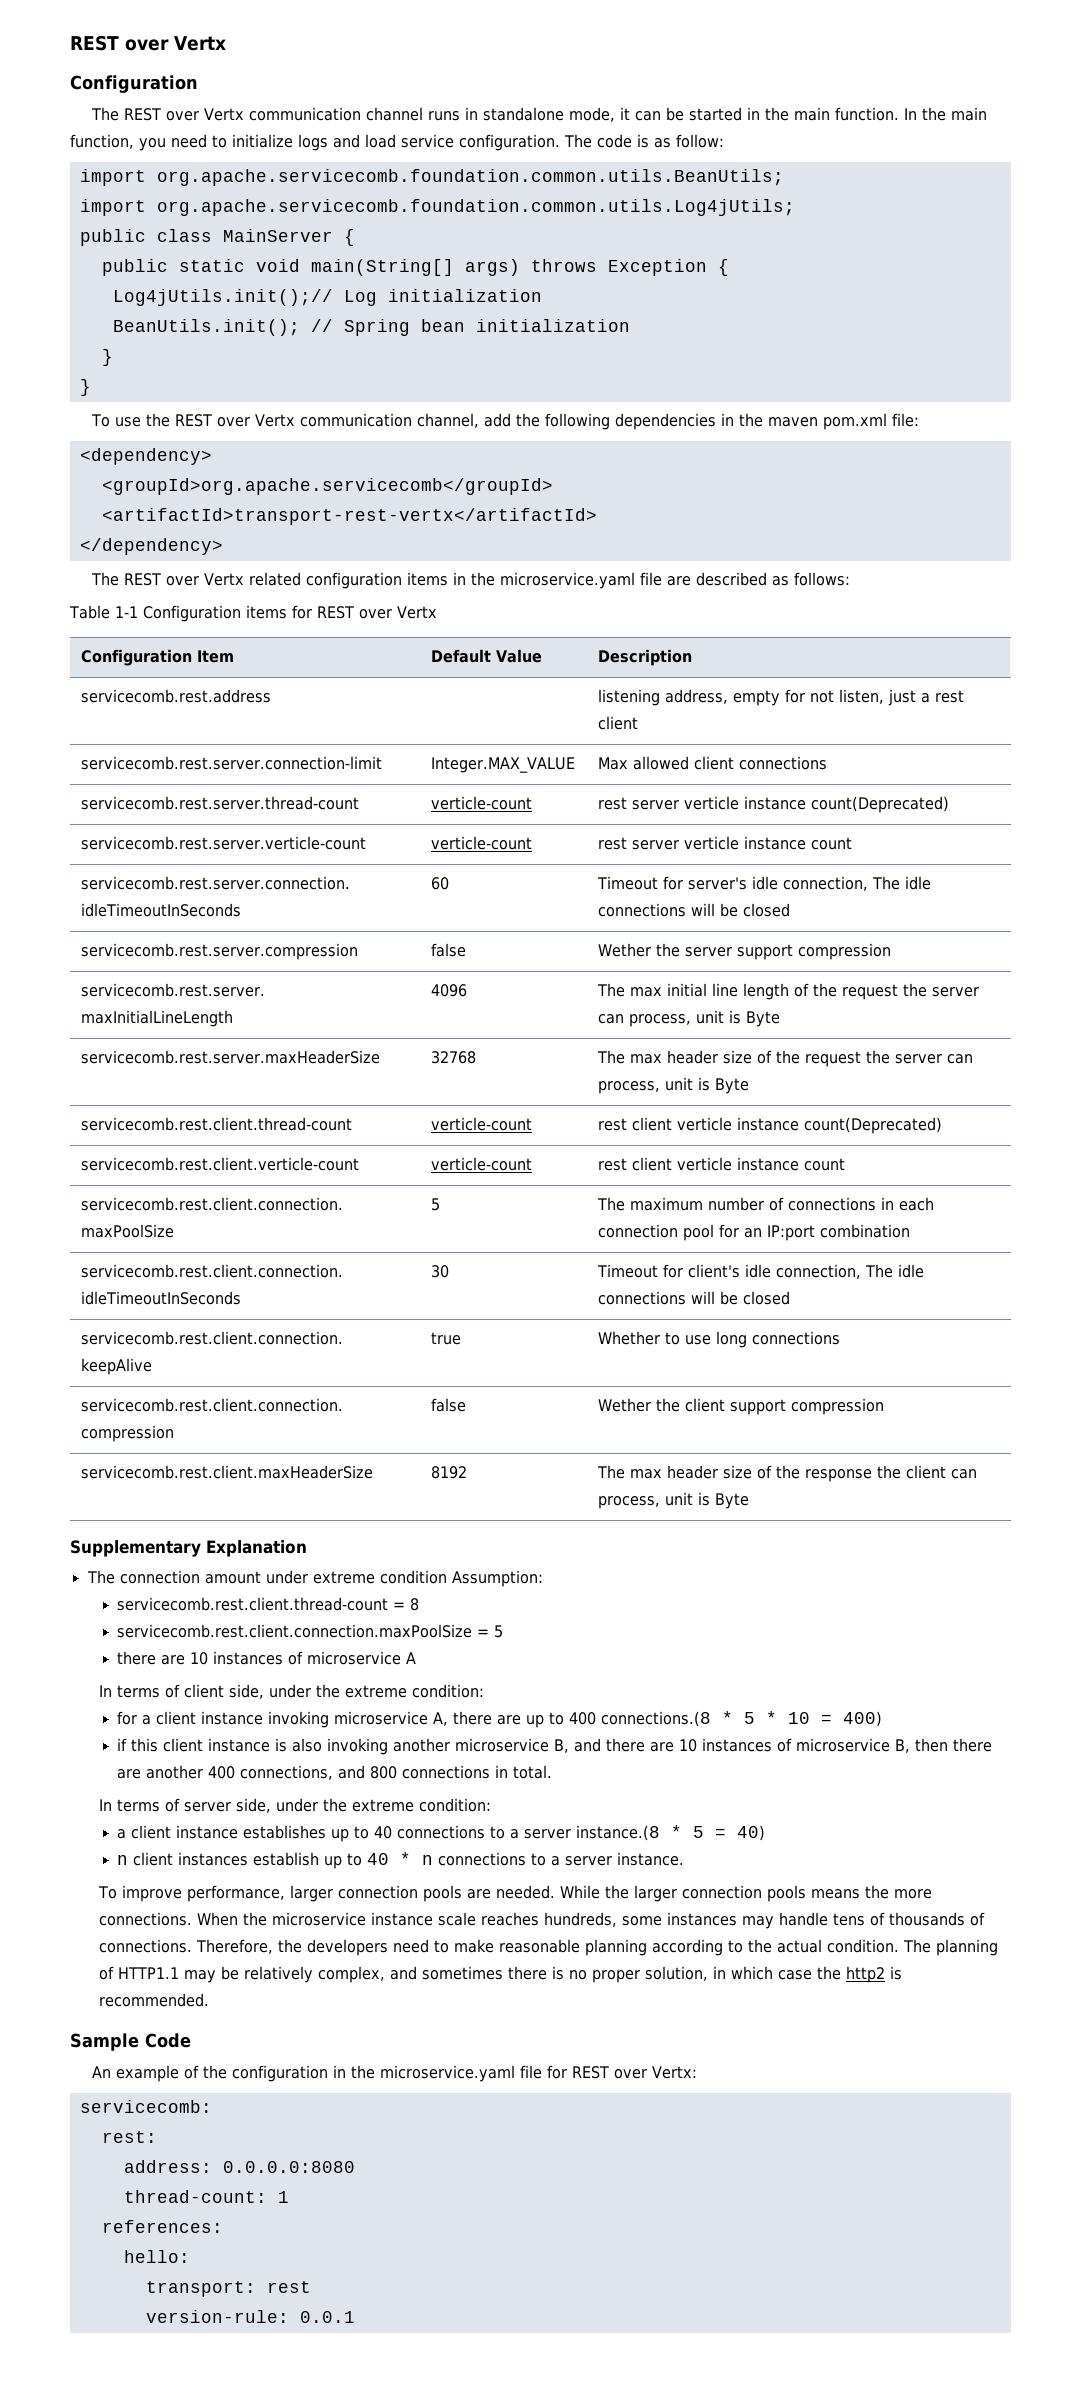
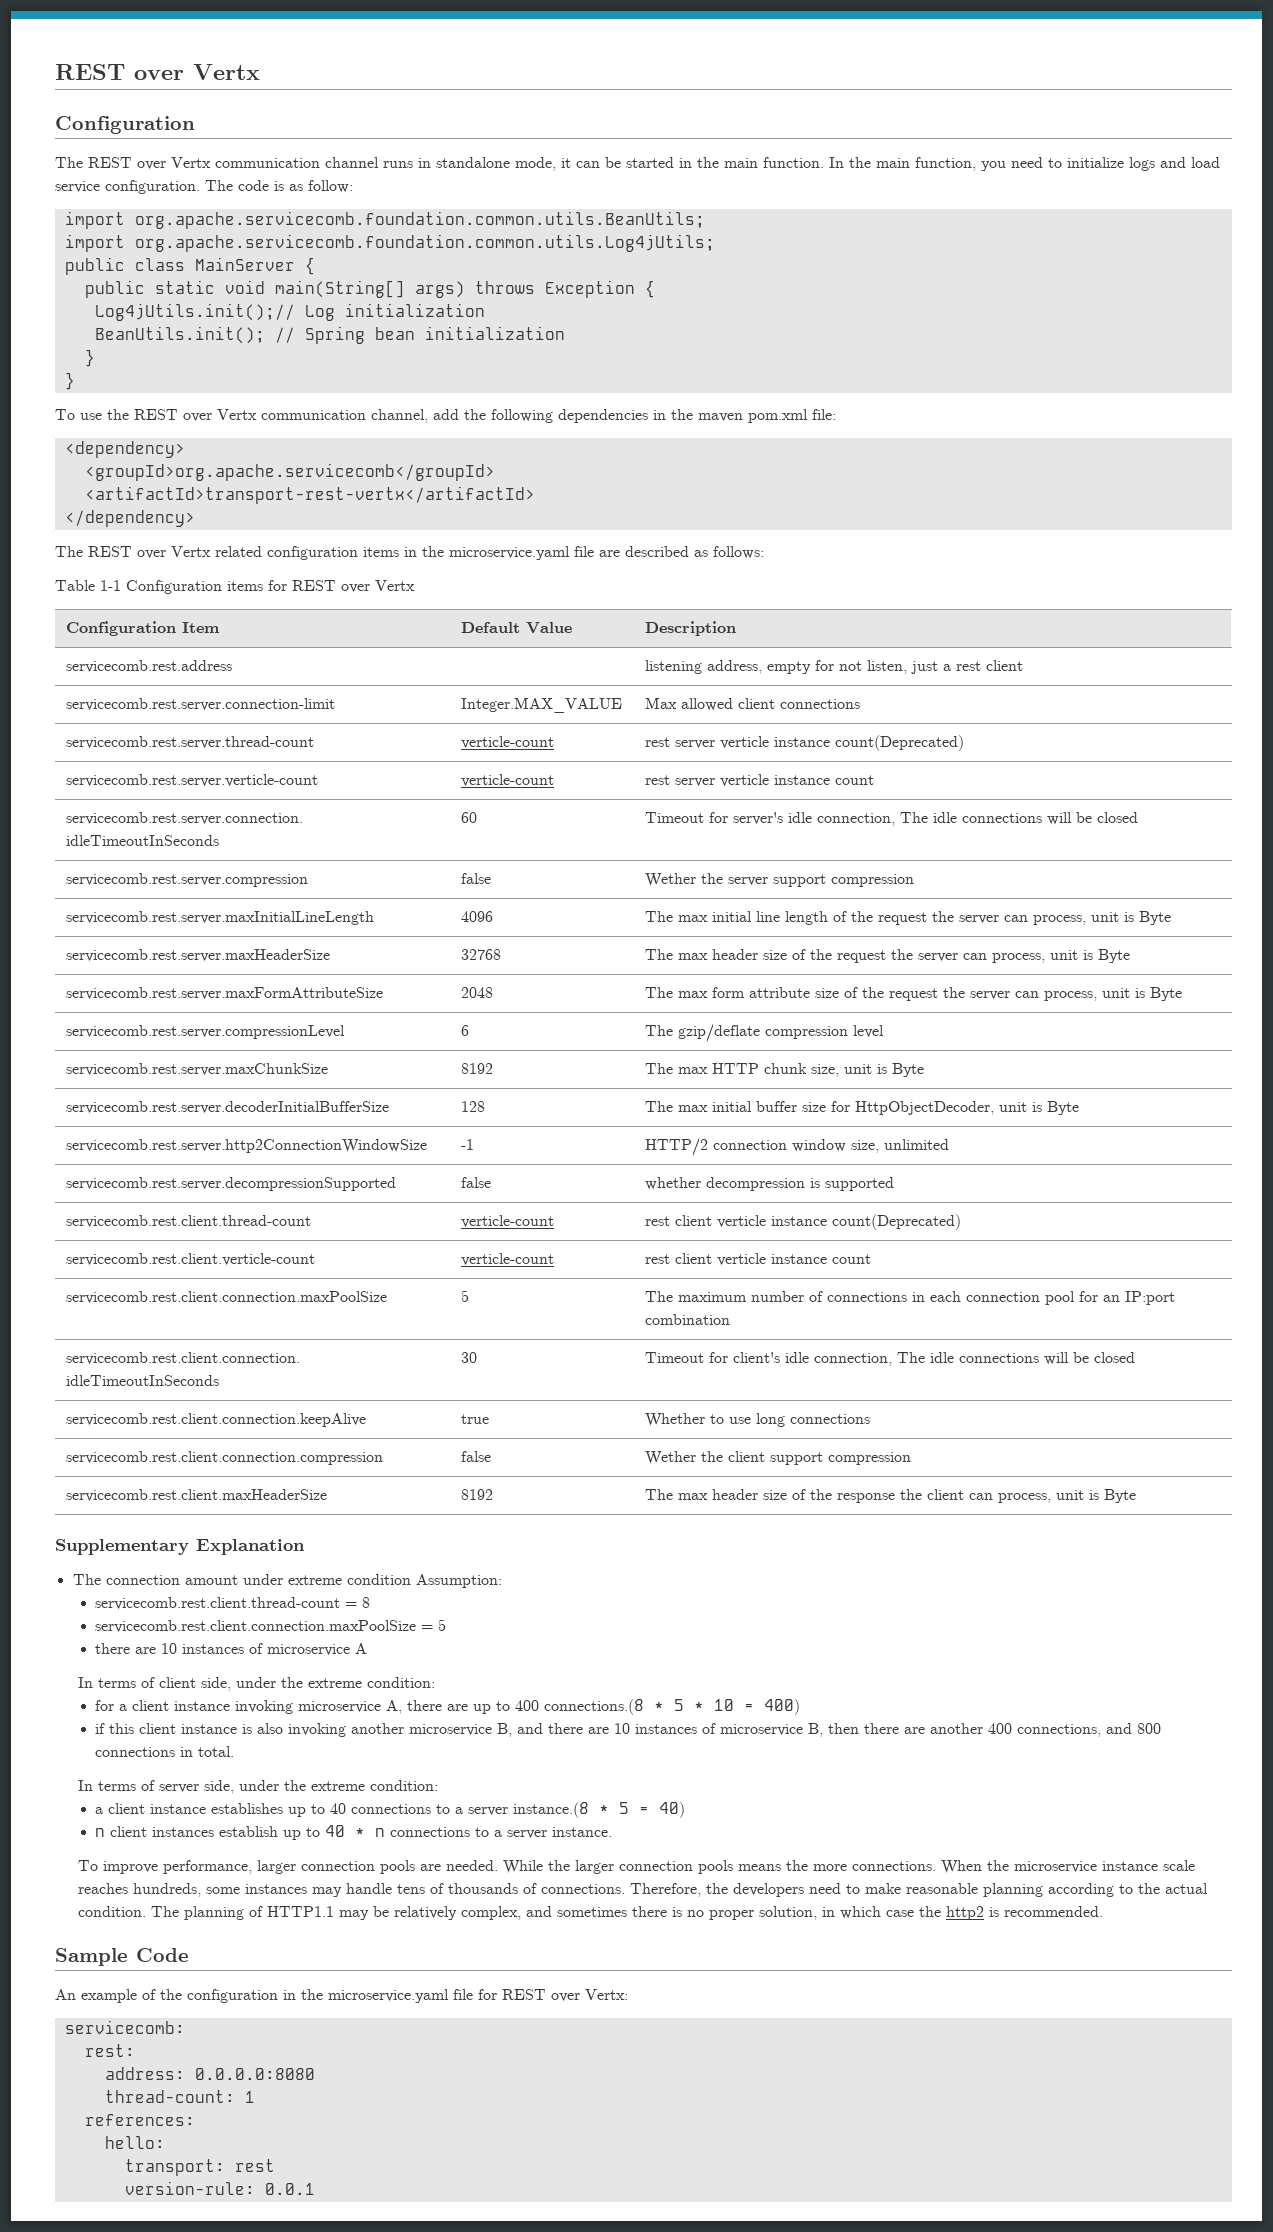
(750, 1086) none -> [66,987,384,1000] [461,987,494,998] [645,987,1183,1001] [66,1025,346,1039] [461,1025,470,1036] [645,1024,885,1042] [66,1063,329,1076] [461,1063,494,1074] [645,1063,925,1077] [66,1101,390,1114] [461,1101,486,1112] [645,1101,1080,1115] [66,1139,428,1153] [461,1139,475,1150] [645,1138,950,1156] [66,1177,397,1191] [461,1177,492,1188] [645,1177,895,1191] // servicecomb.rest.server.maxFormAttributeSize | 2048 | The max form attribute size of the request the server can process, unit is Byte // servicecomb.rest.server.compressionLevel | 6 | The gzip/deflate compression level // servicecomb.rest.server.maxChunkSize | 8192 | The max HTTP chunk size, unit is Byte // servicecomb.rest.server.decoderInitialBufferSize | 128 | The max initial buffer size for HttpObjectDecoder, unit is Byte // servicecomb.rest.server.http2ConnectionWindowSize | -1 | HTTP/2 connection window size, unlimited // servicecomb.rest.server.decompressionSupported | false | whether decompression is supported

